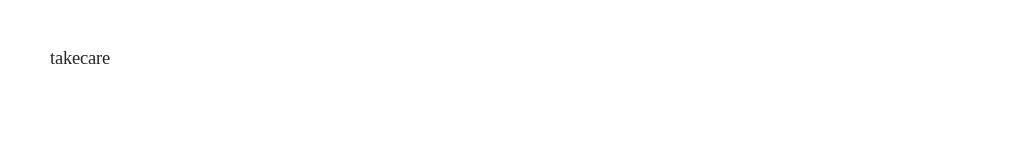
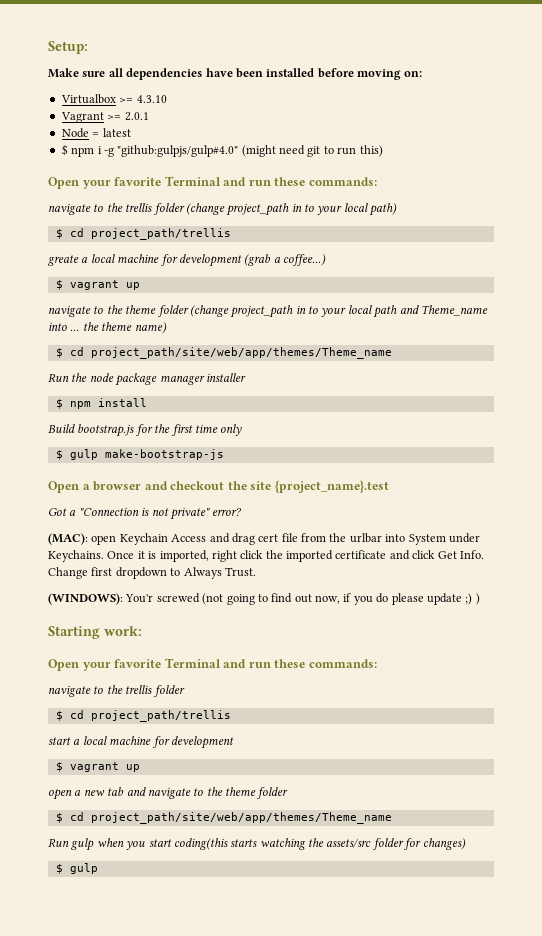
[50,51,110,64] takecare -> [48,41,88,54] [48,68,423,80] [60,94,167,104] [60,112,149,123] [61,128,131,138] [61,144,383,157] [48,176,377,189] [48,203,398,216] [55,228,231,240] [48,254,326,267] [55,280,140,290] [48,305,488,318] [48,322,167,334] [55,347,392,359] [48,373,246,386] [55,398,147,409] [48,424,243,437] [55,449,224,460] [48,480,389,493] [48,507,243,520] [48,533,480,545] [48,550,484,562] [48,567,256,579] [48,593,480,605] [48,626,142,639] [48,658,377,671] [48,685,185,697] [55,710,231,722] [48,736,234,749] [55,762,140,772] [48,787,289,800] [55,812,392,824] [48,838,466,851] [55,863,98,874] Setup: // Make sure all dependencies have been installed before moving on: // Virtualbox >= 4.3.10 // Vagrant >= 2.0.1 // Node = latest // $ npm i -g "github:gulpjs/gulp#4.0" (might need git to run this) // Open your favorite Terminal and run these commands: // navigate to the trellis folder (change project_path in to your local path) // $ cd project_path/trellis // greate a local machine for development (grab a coffee...) // $ vagrant up // navigate to the theme folder (change project_path in to your local path and Theme_name into ... the theme name) // $ cd project_path/site/web/app/themes/Theme_name // Run the node package manager installer // $ npm install // Build bootstrap.js for the first time only // $ gulp make-bootstrap-js // Open a browser and checkout the site {project_name}.test // Got a "Connection is not private" error? // (MAC): open Keychain Access and drag cert file from the urlbar into System under Keychains. Once it is imported, right click the imported certificate and click Get Info. Change first dropdown to Always Trust. // (WINDOWS): You'r screwed (not going to find out now, if you do please update ;) ) // Starting work: // Open your favorite Terminal and run these commands: // navigate to the trellis folder // $ cd project_path/trellis // start a local machine for development // $ vagrant up // open a new tab and navigate to the theme folder // $ cd project_path/site/web/app/themes/Theme_name // Run gulp when you start coding(this starts watching the assets/src folder for changes) // $ gulp

